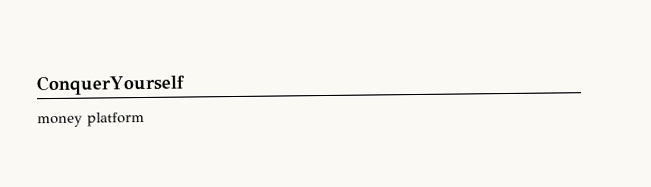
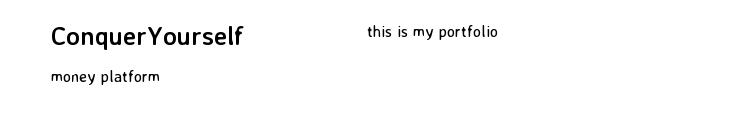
(145, 119) none -> [367,25,498,40] // this is my portfolio

